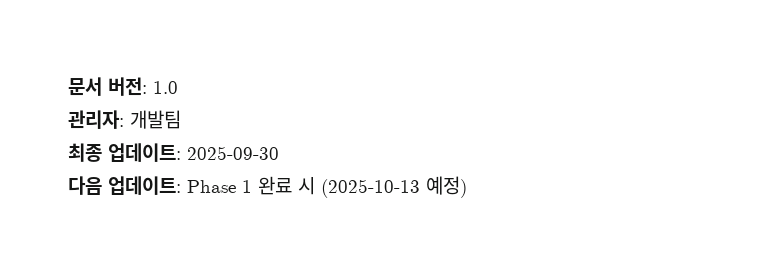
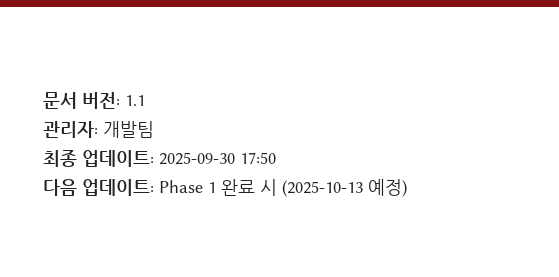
[153,81,178,94] 1.0 -> [125,95,145,106] 1.1
(279, 153) none -> [240,152,276,164] 17:50

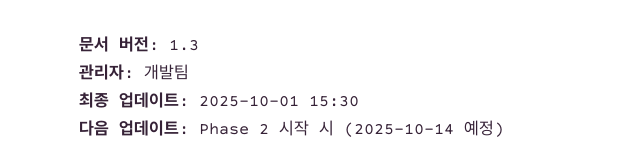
[125,95,145,106] 1.1 -> [169,39,199,51] 1.3
[159,152,276,165] 2025-09-30 17:50 -> [199,95,359,107] 2025-10-01 15:30
[208,179,363,197] 1 완료 시 (2025-10-13 -> [259,120,454,137] 2 시작 시 (2025-10-14

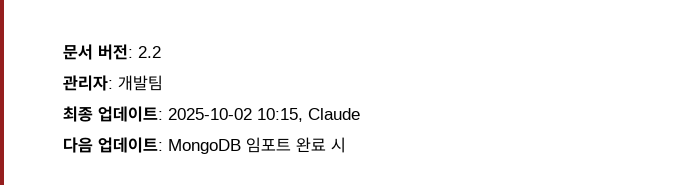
[169,39,199,51] 1.3 -> [138,46,161,58] 2.2
[199,95,359,107] 2025-10-01 15:30 -> [168,108,360,122] 2025-10-02 10:15, Claude
[199,120,504,137] Phase 2 시작 시 (2025-10-14 예정) -> [168,137,346,154] MongoDB 임포트 완료 시

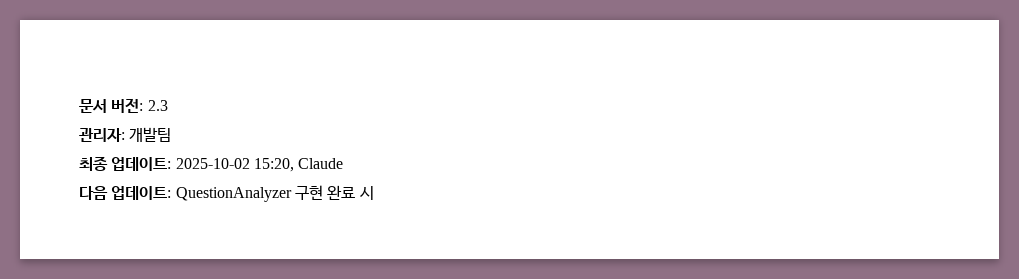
[138,46,161,58] 2.2 -> [147,100,168,111] 2.3
[257,108,303,122] 10:15, -> [253,158,294,172] 15:20,
[168,137,291,154] MongoDB 임포트 -> [175,185,323,202] QuestionAnalyzer 구현

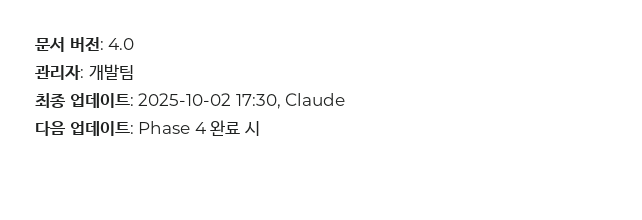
[147,100,168,111] 2.3 -> [108,38,135,50] 4.0
[253,158,294,172] 15:20, -> [235,94,281,109] 17:30,
[175,185,323,202] QuestionAnalyzer 구현 -> [138,121,206,134] Phase 4

